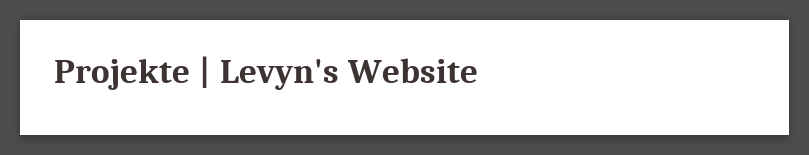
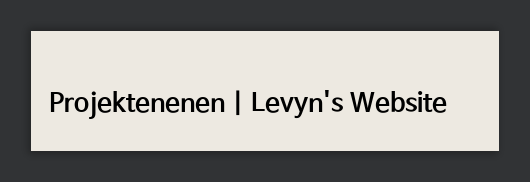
[54,58,190,90] Projekte -> [49,91,225,120] Projektenenen

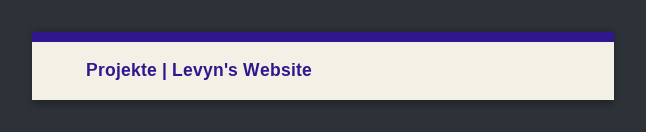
[49,91,225,120] Projektenenen -> [86,63,157,80] Projekte

